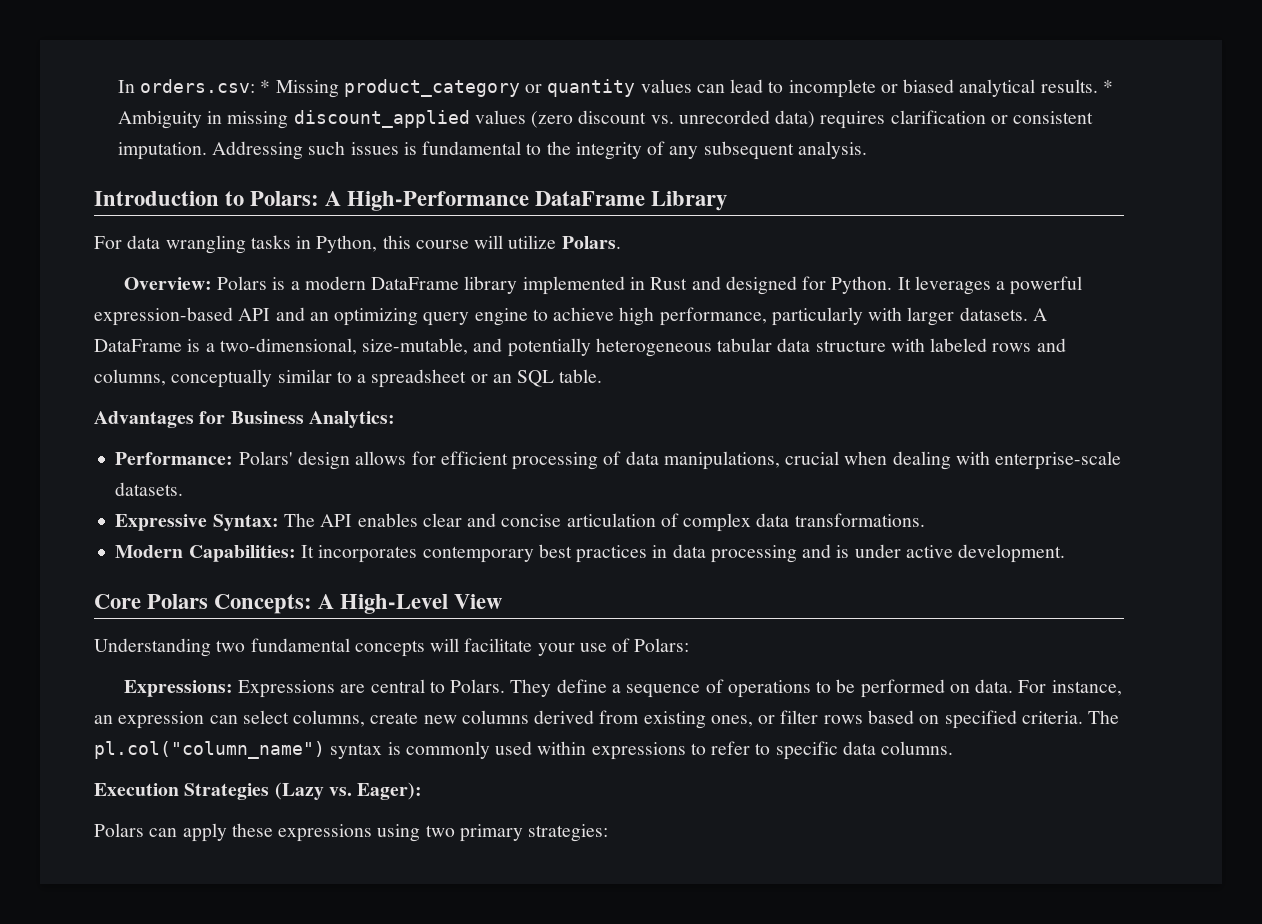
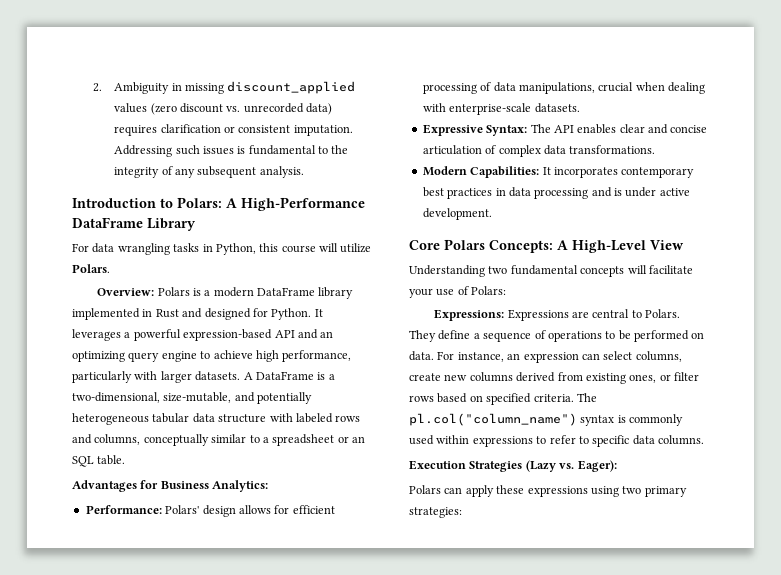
[117,79,1113,98] In orders.csv: * Missing product_category or quantity values can lead to incomplete or biased analytical results. * -> [93,83,103,92] 2.

